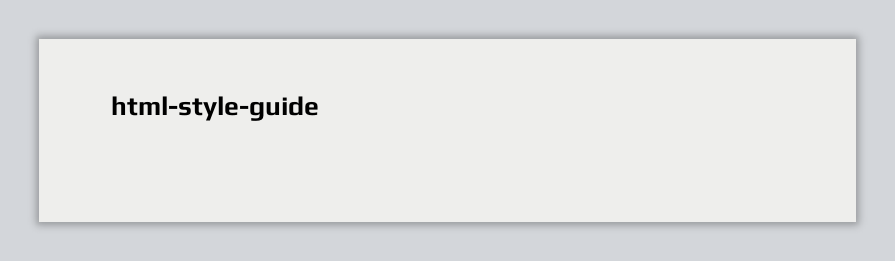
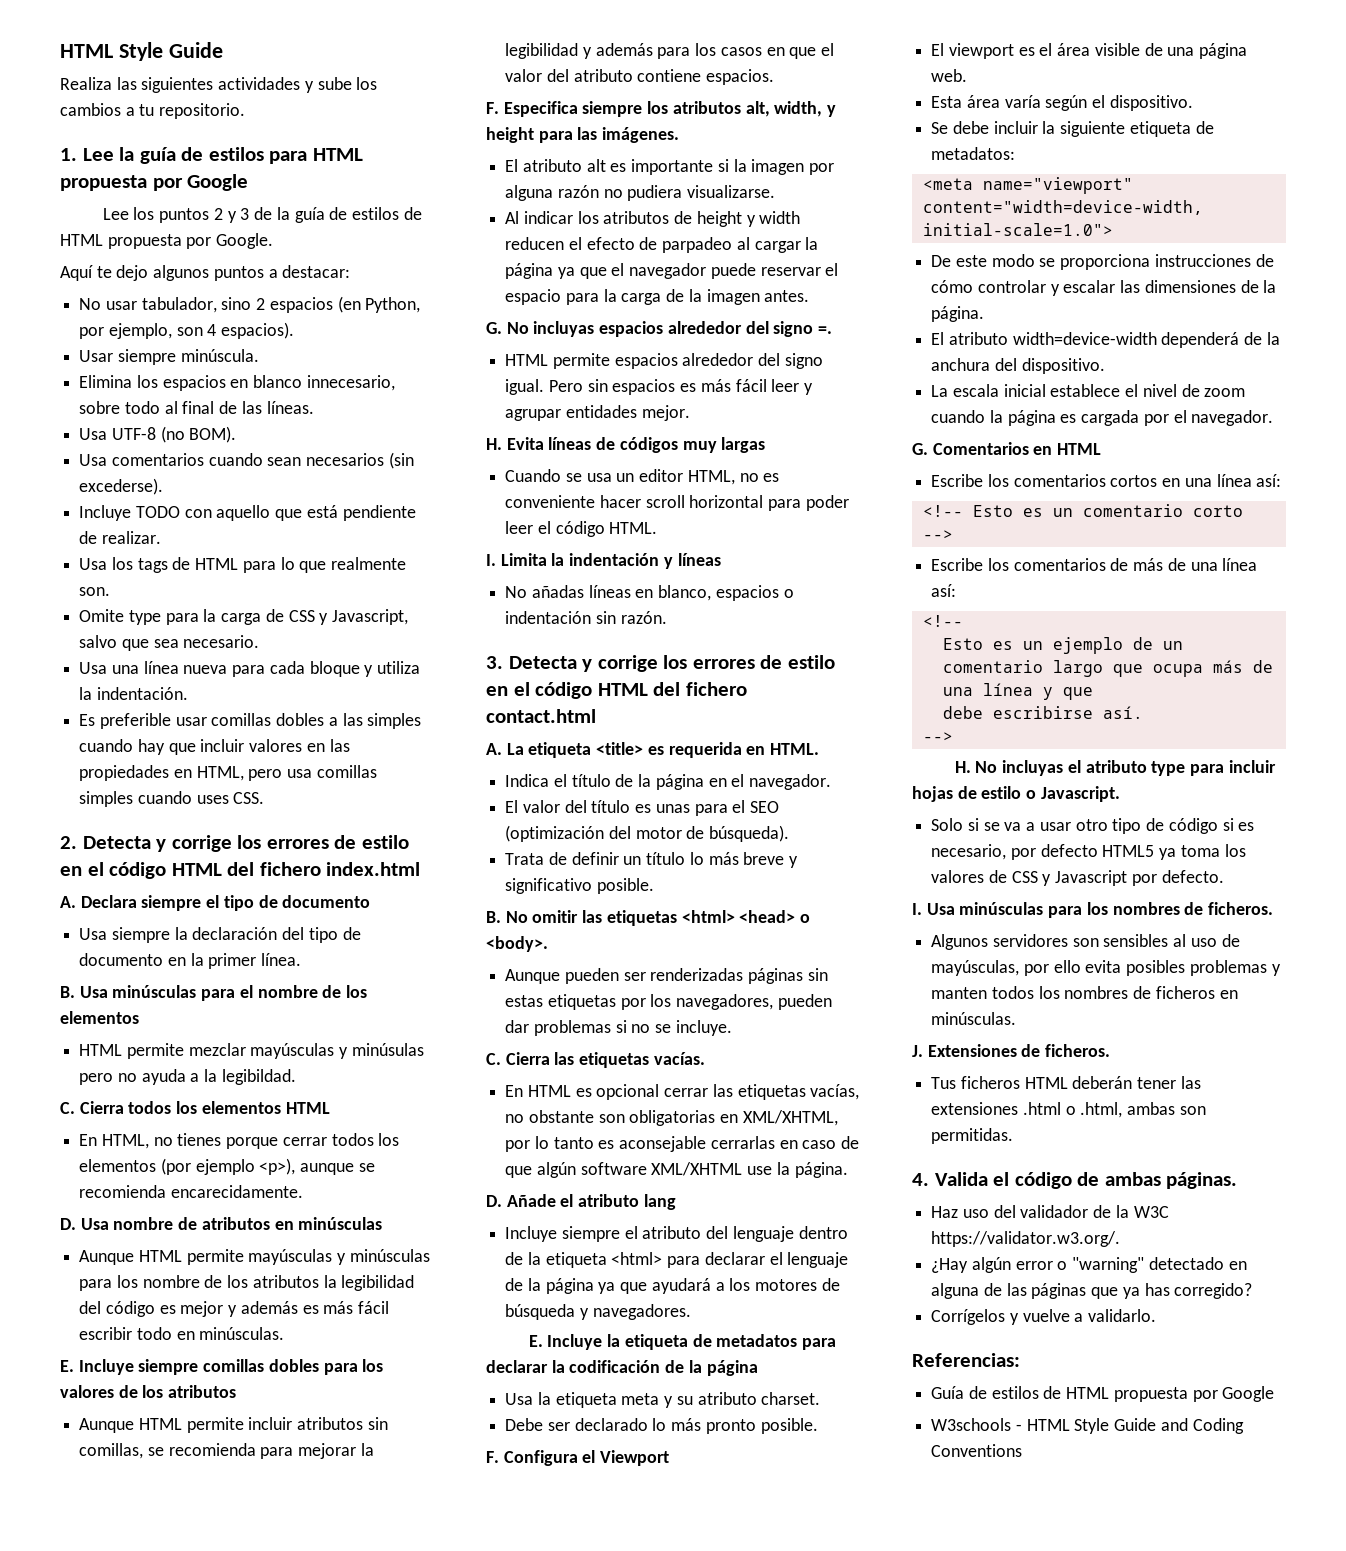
[111,96,319,121] html-style-guide -> [60,42,223,61] [60,77,378,93] [60,103,246,119] [60,147,363,164] [60,174,249,191] [102,207,422,223] [60,233,274,249] [60,265,351,281] [79,296,421,313] [79,322,295,339] [79,349,259,365] [79,375,395,391] [79,401,314,414] [79,426,237,443] [79,452,414,469] [79,478,164,495] [79,505,416,521] [79,531,161,544] [79,557,407,573] [79,587,111,596] [79,609,409,625] [79,635,260,651] [79,661,421,677] [79,687,188,700] [79,713,422,729] [79,739,350,755] [79,765,377,781] [79,791,265,807] [60,835,409,852] [60,862,421,879] [60,895,371,911] [79,927,361,943] [79,953,302,969] [60,985,368,1001] [60,1011,139,1024] [79,1043,424,1059] [79,1069,296,1085] [60,1101,330,1114] [79,1133,400,1149] [79,1158,375,1175] [79,1185,303,1198] [60,1217,383,1230] [79,1249,430,1265] [79,1275,415,1291] [79,1301,390,1317] [79,1327,285,1340] [60,1359,384,1375] [60,1385,237,1398] [79,1417,388,1433] [79,1443,374,1459] [505,43,835,59] [505,69,775,85] [486,101,837,117] [486,127,680,143] [505,159,835,175] [505,185,776,201] [505,211,801,227] [505,237,819,253] [505,263,839,279] [505,289,810,305] [486,321,833,337] [505,353,823,369] [505,379,814,395] [505,405,690,421] [486,437,766,453] [505,469,780,485] [505,495,849,511] [505,521,658,537] [486,553,721,569] [505,585,794,601] [505,611,667,624] [486,655,835,672] [486,682,747,699] [486,709,596,723] [486,742,820,758] [505,774,832,790] [505,800,780,816] [505,825,790,842] [505,852,799,868] [505,878,654,894] [486,910,811,926] [486,936,548,952] [505,968,828,984] [505,994,832,1010] [505,1020,732,1036] [486,1052,705,1068] [505,1084,860,1100] [505,1110,838,1126] [505,1136,860,1152] [505,1162,848,1178] [486,1194,676,1210] [505,1226,848,1242] [505,1252,849,1268] [505,1278,840,1294] [505,1304,691,1320] [528,1334,837,1350] [486,1360,758,1376] [505,1392,821,1408] [505,1418,818,1434] [486,1450,670,1466] [931,43,1248,59] [931,69,968,82] [931,95,1193,111] [931,121,1214,137] [931,147,1016,160] [922,177,1133,194] [922,200,1203,215] [922,223,1113,236] [931,254,1274,270] [931,280,1277,296] [931,306,985,322] [931,332,1280,348] [931,358,1105,374] [931,384,1246,397] [931,410,1274,426] [912,442,1102,455] [931,474,1282,487] [922,504,1243,517] [922,530,953,540] [931,558,1258,571] [931,584,957,597] [922,615,963,627] [942,637,1183,654] [942,660,1273,677] [942,683,1093,700] [942,706,1143,719] [922,732,953,742] [954,760,1276,776] [912,786,1120,802] [931,818,1255,834] [931,844,1246,860] [931,870,1224,886] [912,902,1274,918] [931,934,1240,950] [931,960,1281,976] [931,986,1238,999] [931,1012,1017,1025] [912,1044,1111,1057] [931,1076,1201,1089] [931,1102,1206,1118] [931,1128,1014,1144] [912,1172,1238,1189] [931,1205,1169,1218] [931,1231,1121,1247] [931,1257,1247,1273] [931,1283,1253,1299] [931,1309,1157,1325] [912,1353,1020,1367] [931,1386,1275,1402] [931,1418,1244,1434] [931,1444,1023,1457] HTML Style Guide // Realiza las siguientes actividades y sube los cambios a tu repositorio. // 1. Lee la guía de estilos para HTML propuesta por Google // Lee los puntos 2 y 3 de la guía de estilos de HTML propuesta por Google. // Aquí te dejo algunos puntos a destacar: // No usar tabulador, sino 2 espacios (en Python, por ejemplo, son 4 espacios). // Usar siempre minúscula. // Elimina los espacios en blanco innecesario, sobre todo al final de las líneas. // Usa UTF-8 (no BOM). // Usa comentarios cuando sean necesarios (sin excederse). // Incluye TODO con aquello que está pendiente de realizar. // Usa los tags de HTML para lo que realmente son. // Omite type para la carga de CSS y Javascript, salvo que sea necesario. // Usa una línea nueva para cada bloque y utiliza la indentación. // Es preferible usar comillas dobles a las simples cuando hay que incluir valores en las propiedades en HTML, pero usa comillas simples cuando uses CSS. // 2. Detecta y corrige los errores de estilo en el código HTML del fichero index.html // A. Declara siempre el tipo de documento // Usa siempre la declaración del tipo de documento en la primer línea. // B. Usa minúsculas para el nombre de los elementos // HTML permite mezclar mayúsculas y minúsulas pero no ayuda a la legibildad. // C. Cierra todos los elementos HTML // En HTML, no tienes porque cerrar todos los elementos (por ejemplo <p>), aunque se recomienda encarecidamente. // D. Usa nombre de atributos en minúsculas // Aunque HTML permite mayúsculas y minúsculas para los nombre de los atributos la legibilidad del código es mejor y además es más fácil escribir todo en minúsculas. // E. Incluye siempre comillas dobles para los valores de los atributos // Aunque HTML permite incluir atributos sin comillas, se recomienda para mejorar la legibilidad y además para los casos en que el valor del atributo contiene espacios. // F. Especifica siempre los atributos alt, width, y height para las imágenes. // El atributo alt es importante si la imagen por alguna razón no pudiera visualizarse. // Al indicar los atributos de height y width reducen el efecto de parpadeo al cargar la página ya que el navegador puede reservar el espacio para la carga de la imagen antes. // G. No incluyas espacios alrededor del signo =. // HTML permite espacios alrededor del signo igual. Pero sin espacios es más fácil leer y agrupar entidades mejor. // H. Evita líneas de códigos muy largas // Cuando se usa un editor HTML, no es conveniente hacer scroll horizontal para poder leer el código HTML. // I. Limita la indentación y líneas // No añadas líneas en blanco, espacios o indentación sin razón. // 3. Detecta y corrige los errores de estilo en el código HTML del fichero contact.html // A. La etiqueta <title> es requerida en HTML. // Indica el título de la página en el navegador. // El valor del título es unas para el SEO (optimización del motor de búsqueda). // Trata de definir un título lo más breve y significativo posible. // B. No omitir las etiquetas <html> <head> o <body>. // Aunque pueden ser renderizadas páginas sin estas etiquetas por los navegadores, pueden dar problemas si no se incluye. // C. Cierra las etiquetas vacías. // En HTML es opcional cerrar las etiquetas vacías, no obstante son obligatorias en XML/XHTML, por lo tanto es aconsejable cerrarlas en caso de que algún software XML/XHTML use la página. // D. Añade el atributo lang // Incluye siempre el atributo del lenguaje dentro de la etiqueta <html> para declarar el lenguaje de la página ya que ayudará a los motores de búsqueda y navegadores. // E. Incluye la etiqueta de metadatos para declarar la codificación de la página // Usa la etiqueta meta y su atributo charset. // Debe ser declarado lo más pronto posible. // F. Configura el Viewport // El viewport es el área visible de una página web. // Esta área varía según el dispositivo. // Se debe incluir la siguiente etiqueta de metadatos: // <meta name="viewport" content="width=device-width, initial-scale=1.0"> // De este modo se proporciona instrucciones de cómo controlar y escalar las dimensiones de la página. // El atributo width=device-width dependerá de la anchura del dispositivo. // La escala inicial establece el nivel de zoom cuando la página es cargada por el navegador. // G. Comentarios en HTML // Escribe los comentarios cortos en una línea así: // <!-- Esto es un comentario corto --> // Escribe los comentarios de más de una línea así: // <!-- // Esto es un ejemplo de un comentario largo que ocupa más de una línea y que // debe escribirse así. // --> // H. No incluyas el atributo type para incluir hojas de estilo o Javascript. // Solo si se va a usar otro tipo de código si es necesario, por defecto HTML5 ya toma los valores de CSS y Javascript por defecto. // I. Usa minúsculas para los nombres de ficheros. // Algunos servidores son sensibles al uso de mayúsculas, por ello evita posibles problemas y manten todos los nombres de ficheros en minúsculas. // J. Extensiones de ficheros. // Tus ficheros HTML deberán tener las extensiones .html o .html, ambas son permitidas. // 4. Valida el código de ambas páginas. // Haz uso del validador de la W3C https://validator.w3.org/. // ¿Hay algún error o "warning" detectado en alguna de las páginas que ya has corregido? // Corrígelos y vuelve a validarlo. // Referencias: // Guía de estilos de HTML propuesta por Google // W3schools - HTML Style Guide and Coding Conventions

